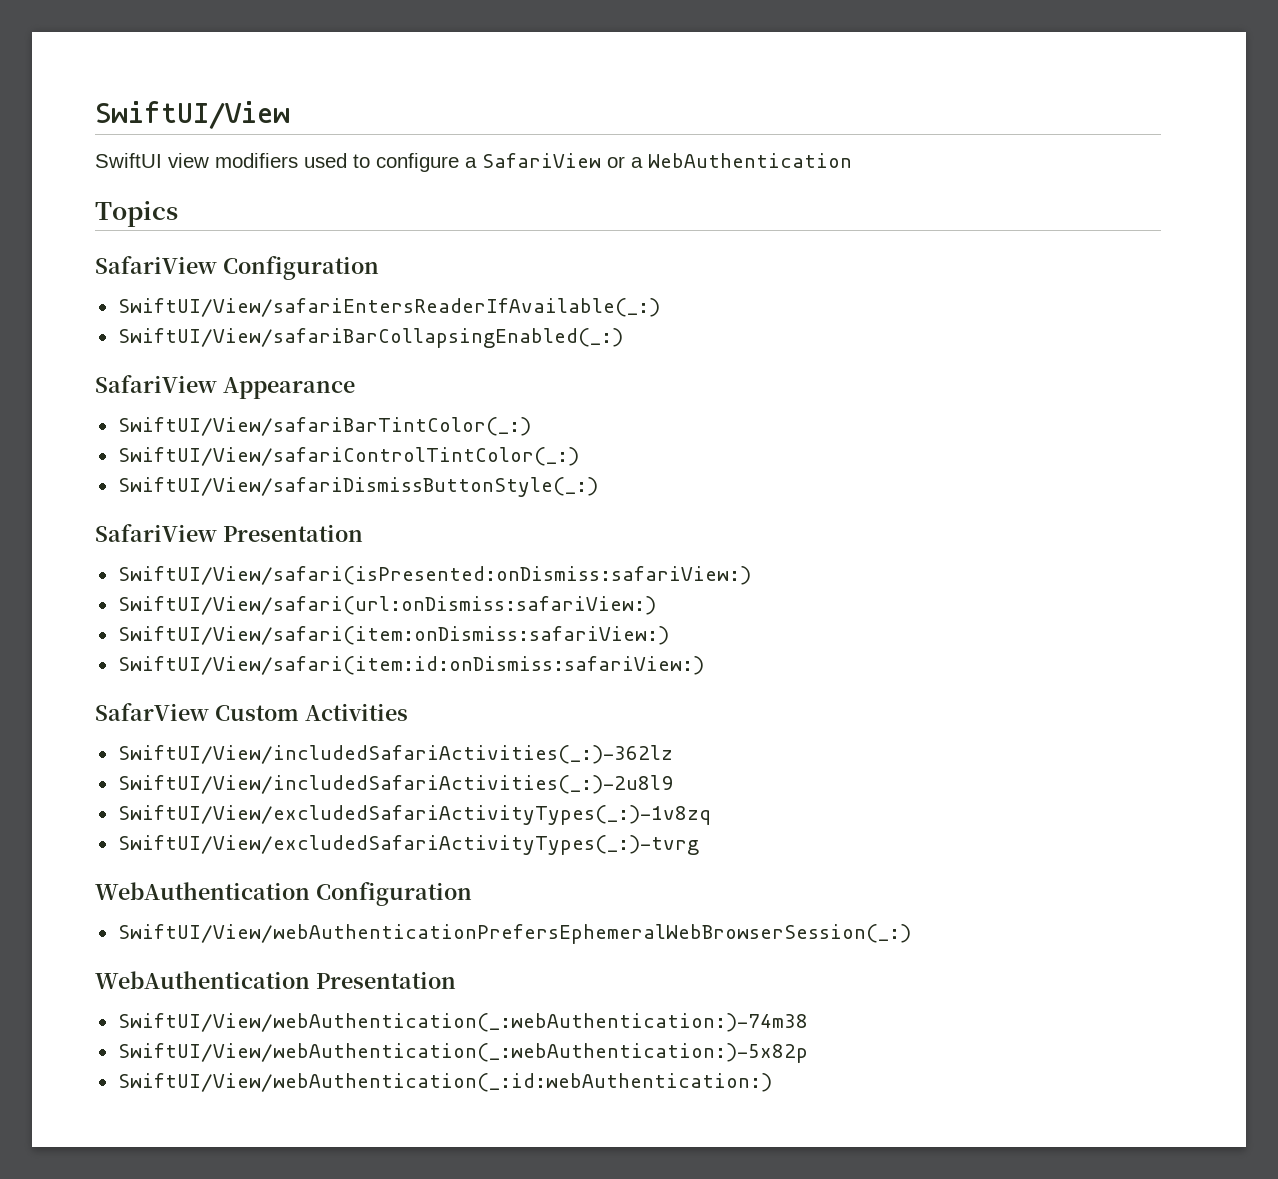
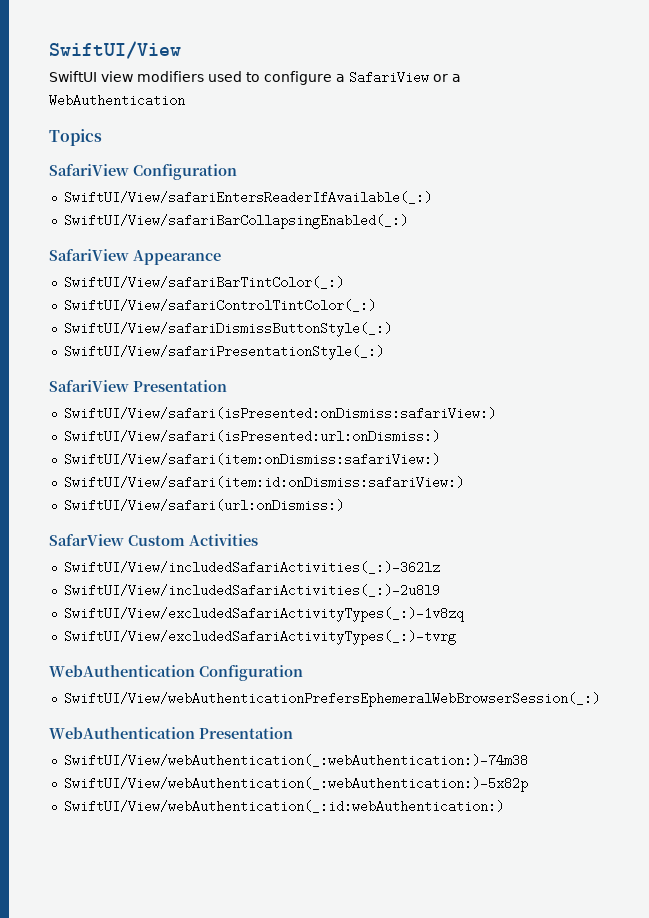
(598, 487) none -> [63,345,384,360] // SwiftUI/View/safariPresentationStyle(_:)
[117,596,656,615] SwiftUI/View/safari(url:onDismiss:safariView:) -> [63,430,440,443] SwiftUI/View/safari(isPresented:url:onDismiss:)
(704, 665) none -> [63,499,344,512] // SwiftUI/View/safari(url:onDismiss:)

